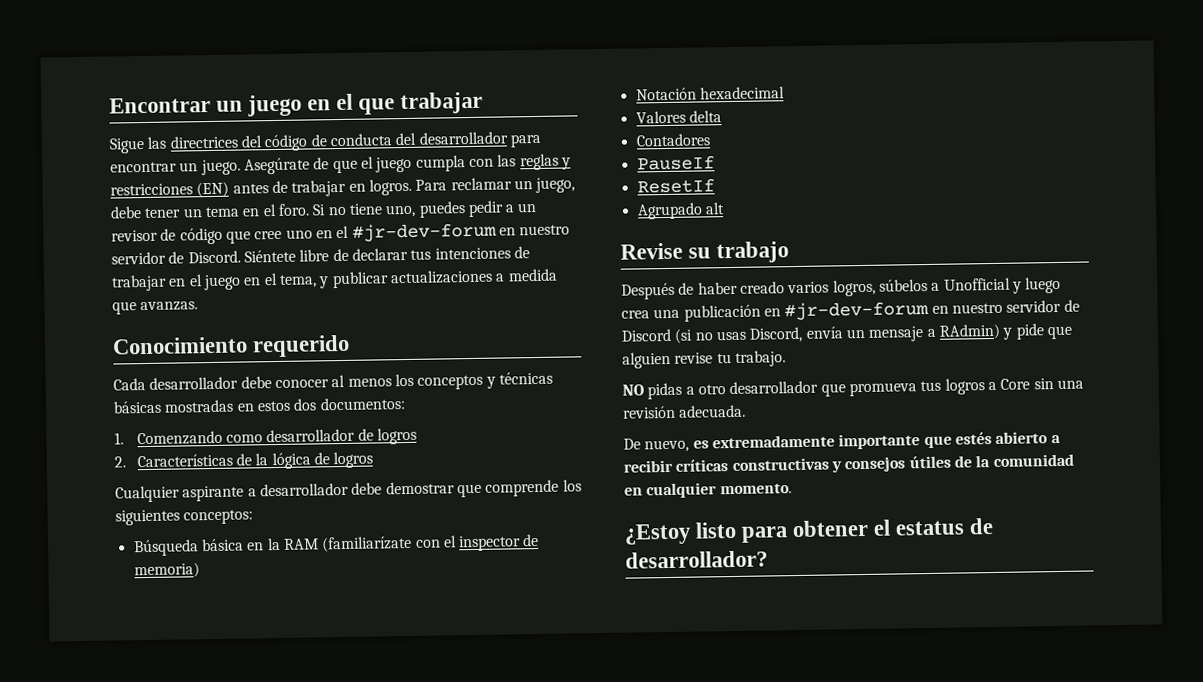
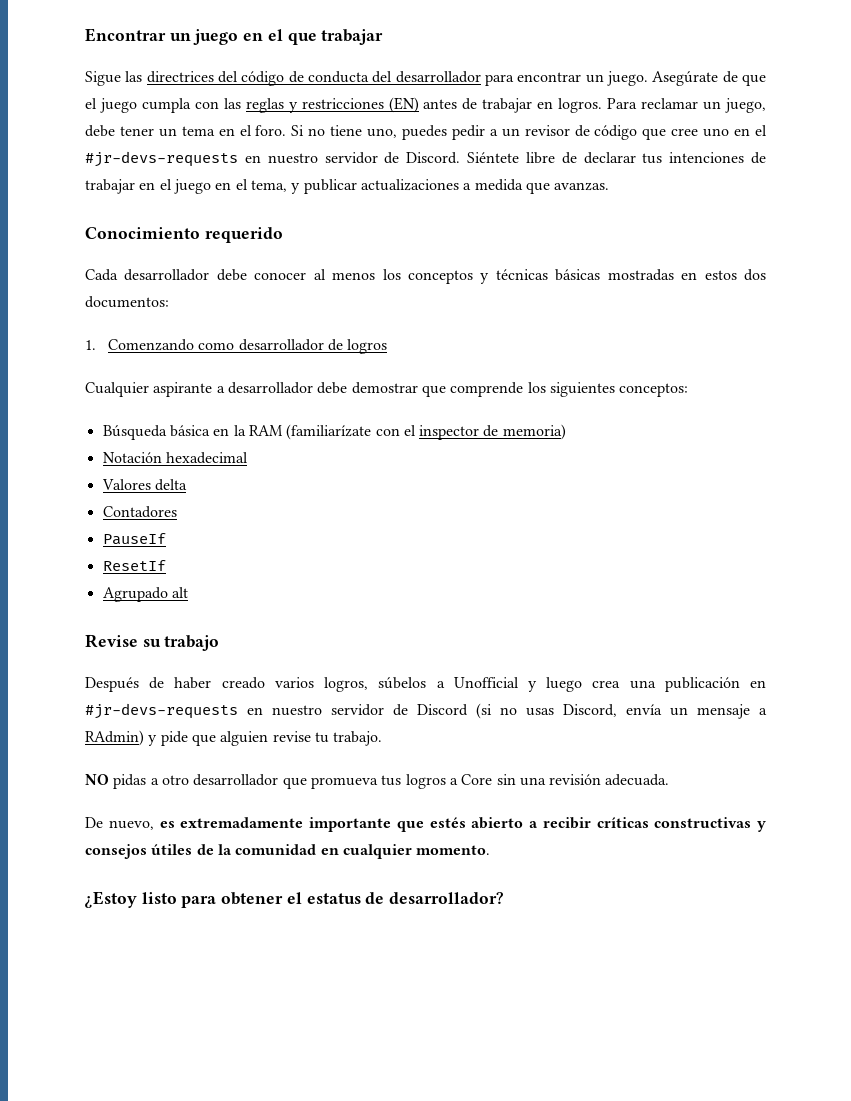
[351,222,497,242] #jr-dev-forum -> [85,151,238,167] #jr-devs-requests
[114,451,374,470] // 2. Características de la lógica de logros -> (388, 346) none
[784,300,930,321] #jr-dev-forum -> [85,703,238,719] #jr-devs-requests

